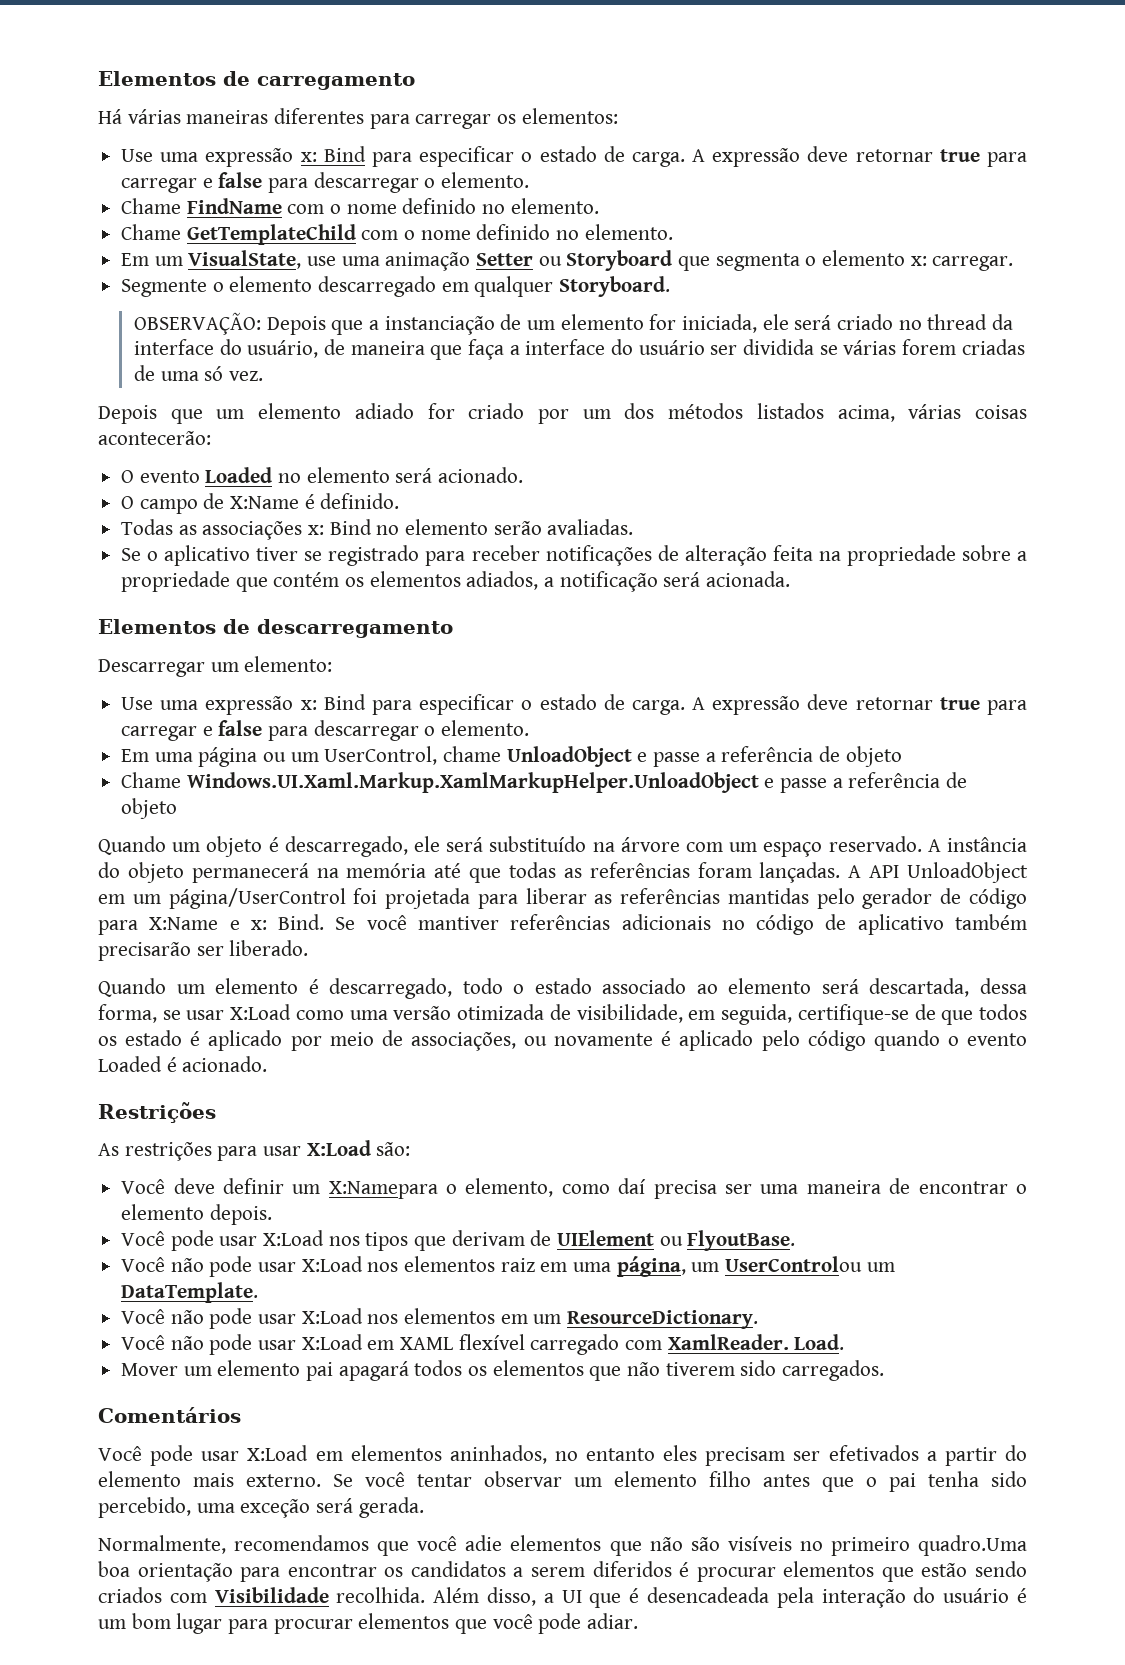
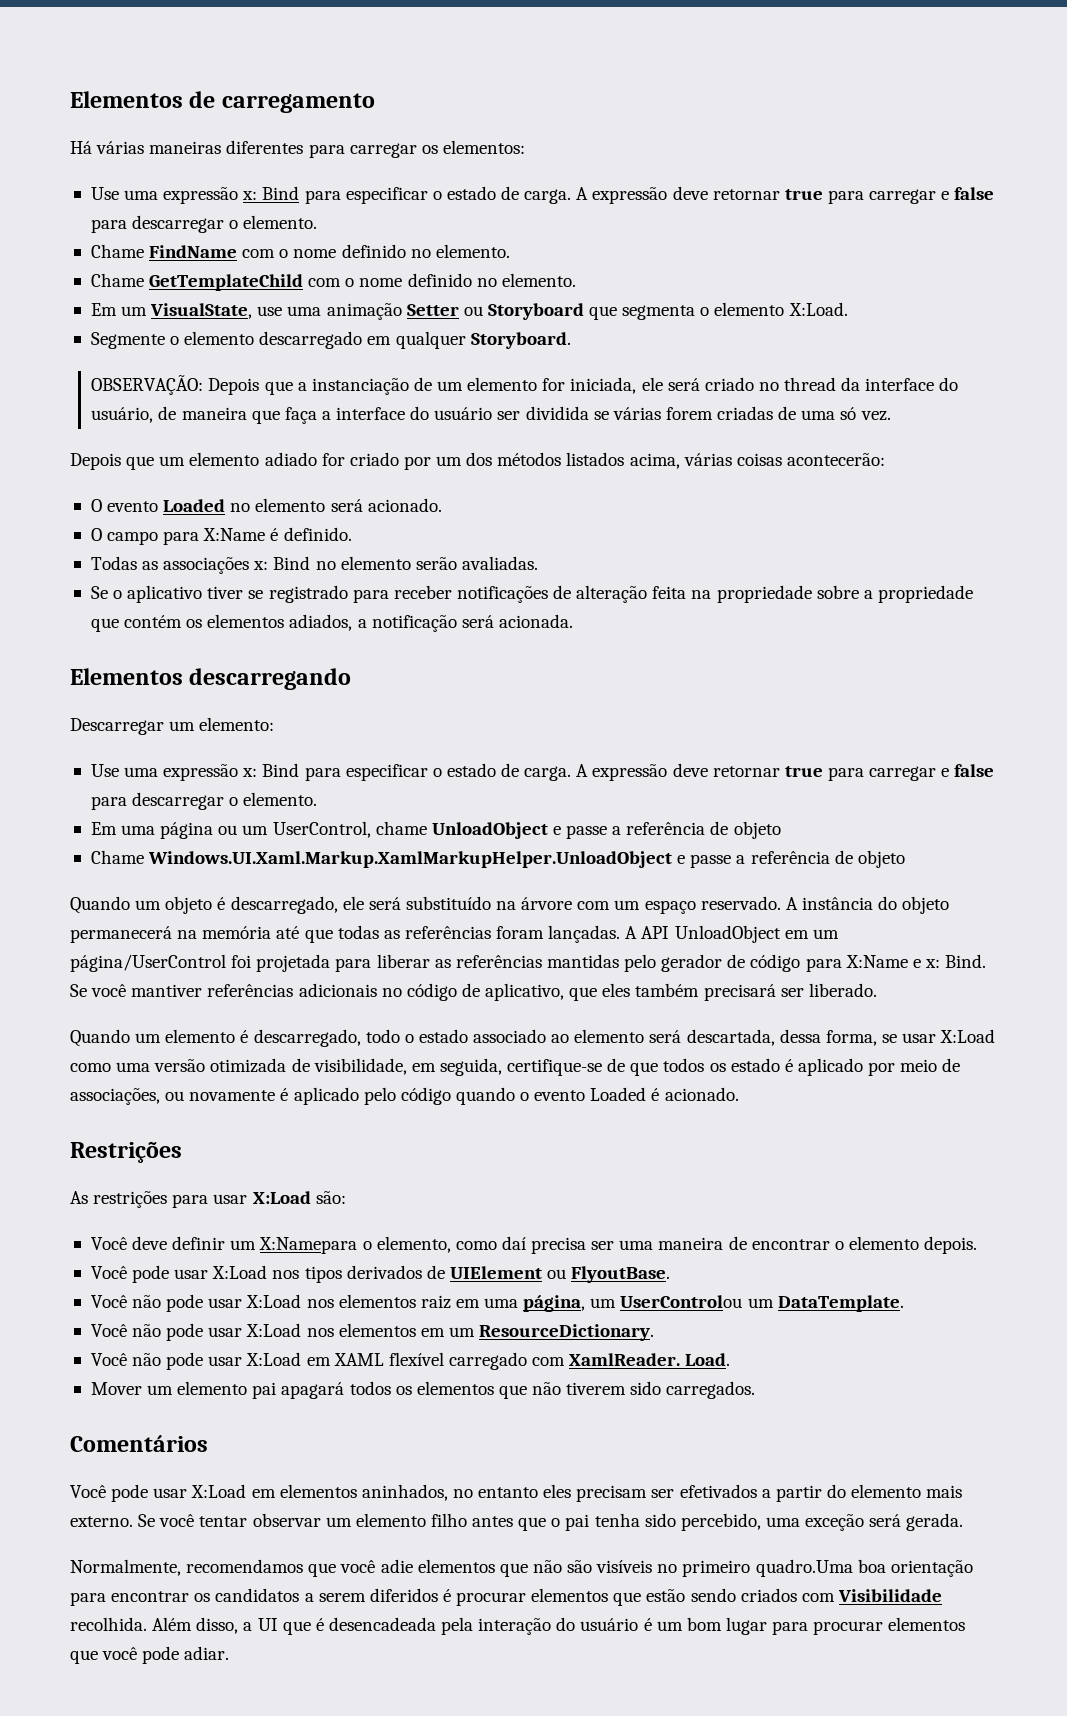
[910,256,1014,271] x: carregar. -> [788,302,848,316] X:Load.
[203,493,225,509] de -> [163,531,200,545] para
[223,619,453,638] de descarregamento -> [189,668,352,690] descarregando
[857,914,1028,935] [98,942,191,961] aplicativo também precisarão -> [485,983,776,1001] aplicativo, que eles também precisará
[414,1230,525,1251] que derivam -> [346,1265,422,1279] derivados

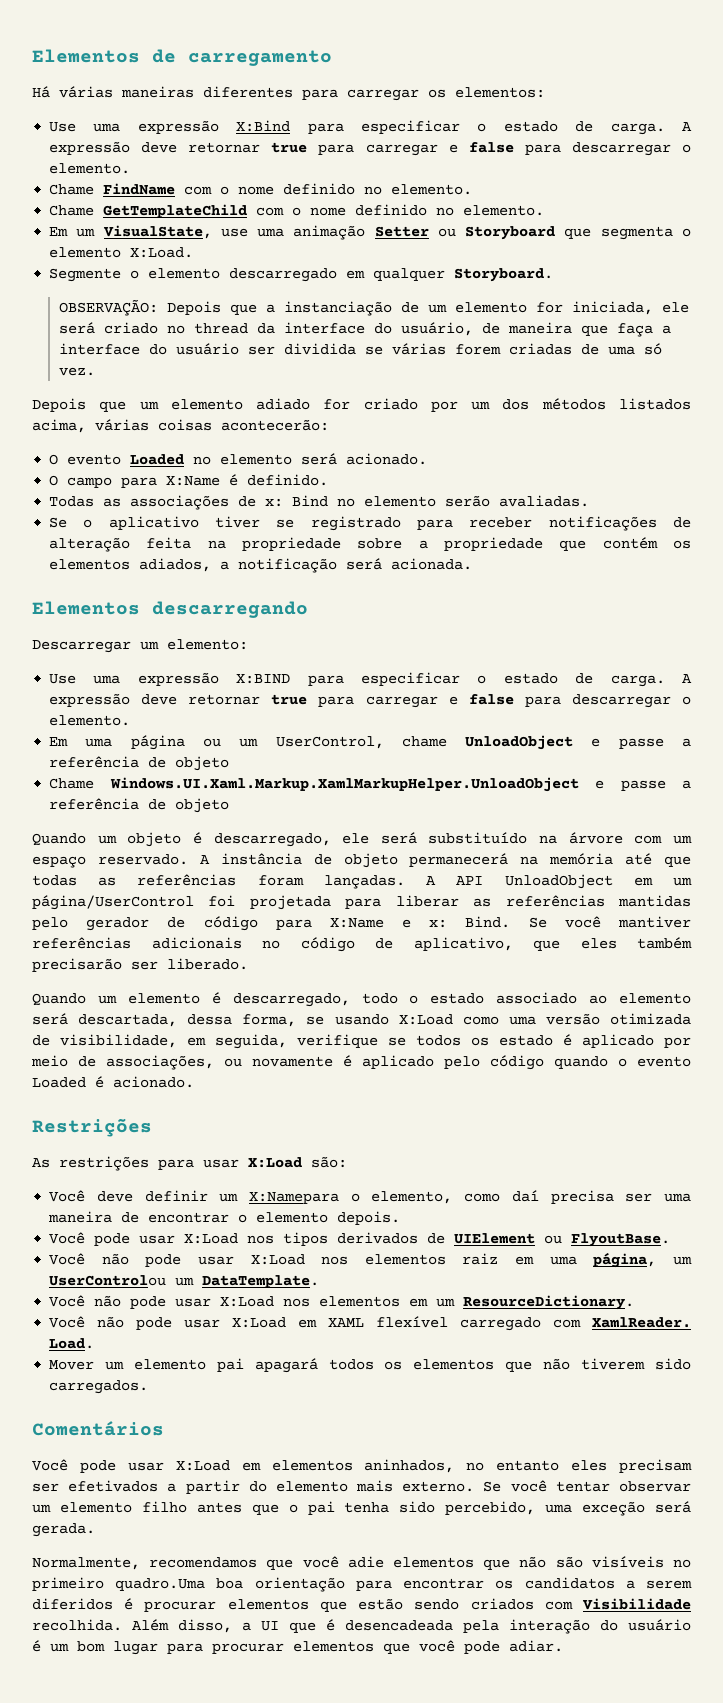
[242,186,300,200] x: Bind -> [236,120,291,132] X:Bind
(250, 565) none -> [238,496,257,507] de
[242,763,300,777] x: Bind -> [236,674,291,684] X:BIND
[878,896,898,910] do -> [313,854,332,865] de
[703,984,776,1001] precisará -> [32,958,122,972] precisarão
[902,1033,937,1043] usar -> [334,1014,389,1025] usando
[507,1058,659,1076] certifique-se de que -> [297,1034,406,1048] verifique se

